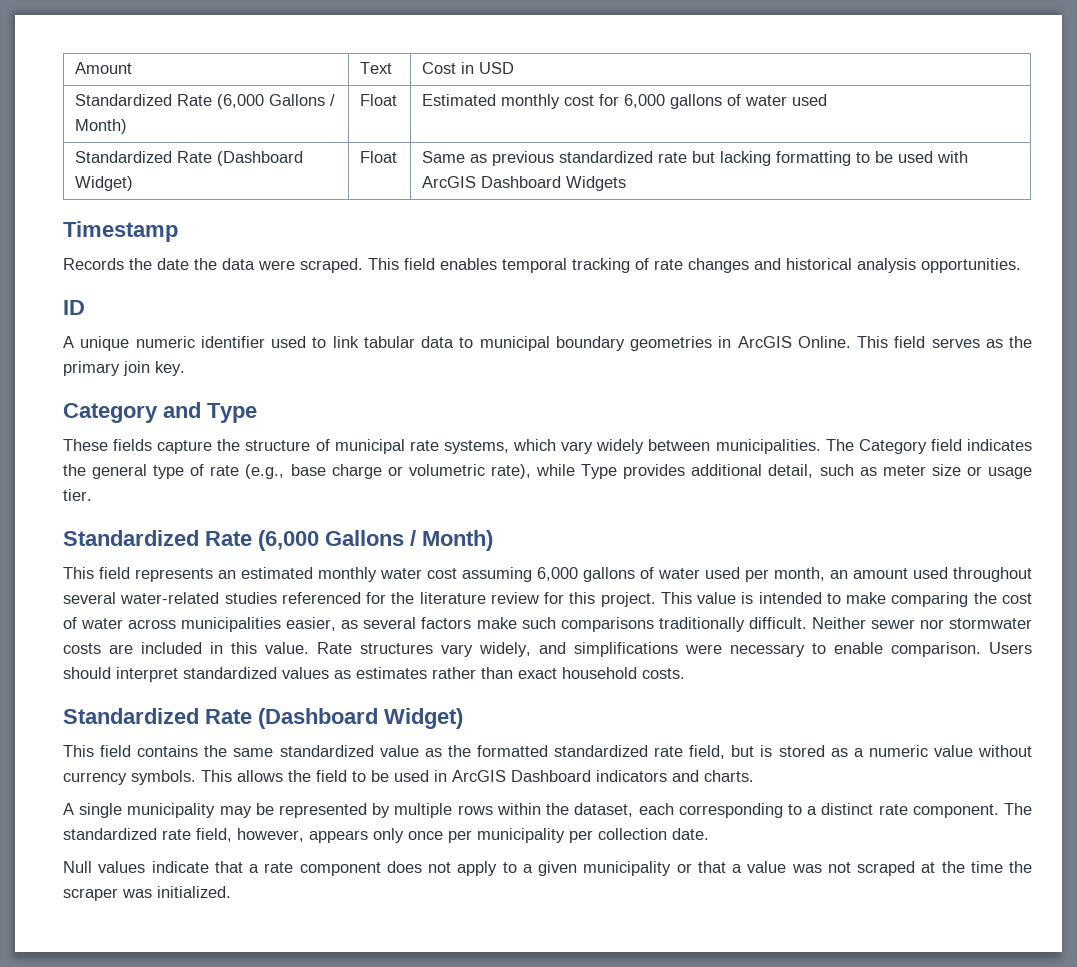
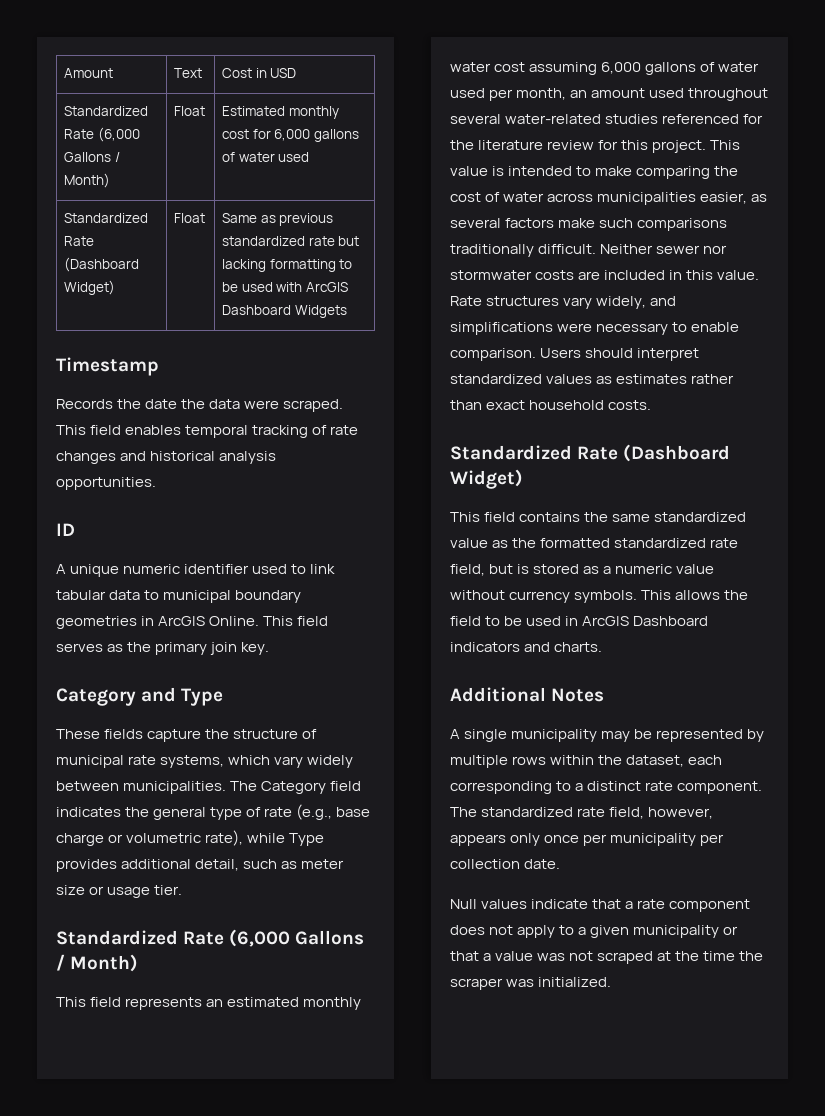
(754, 776) none -> [450,687,605,702] // Additional Notes

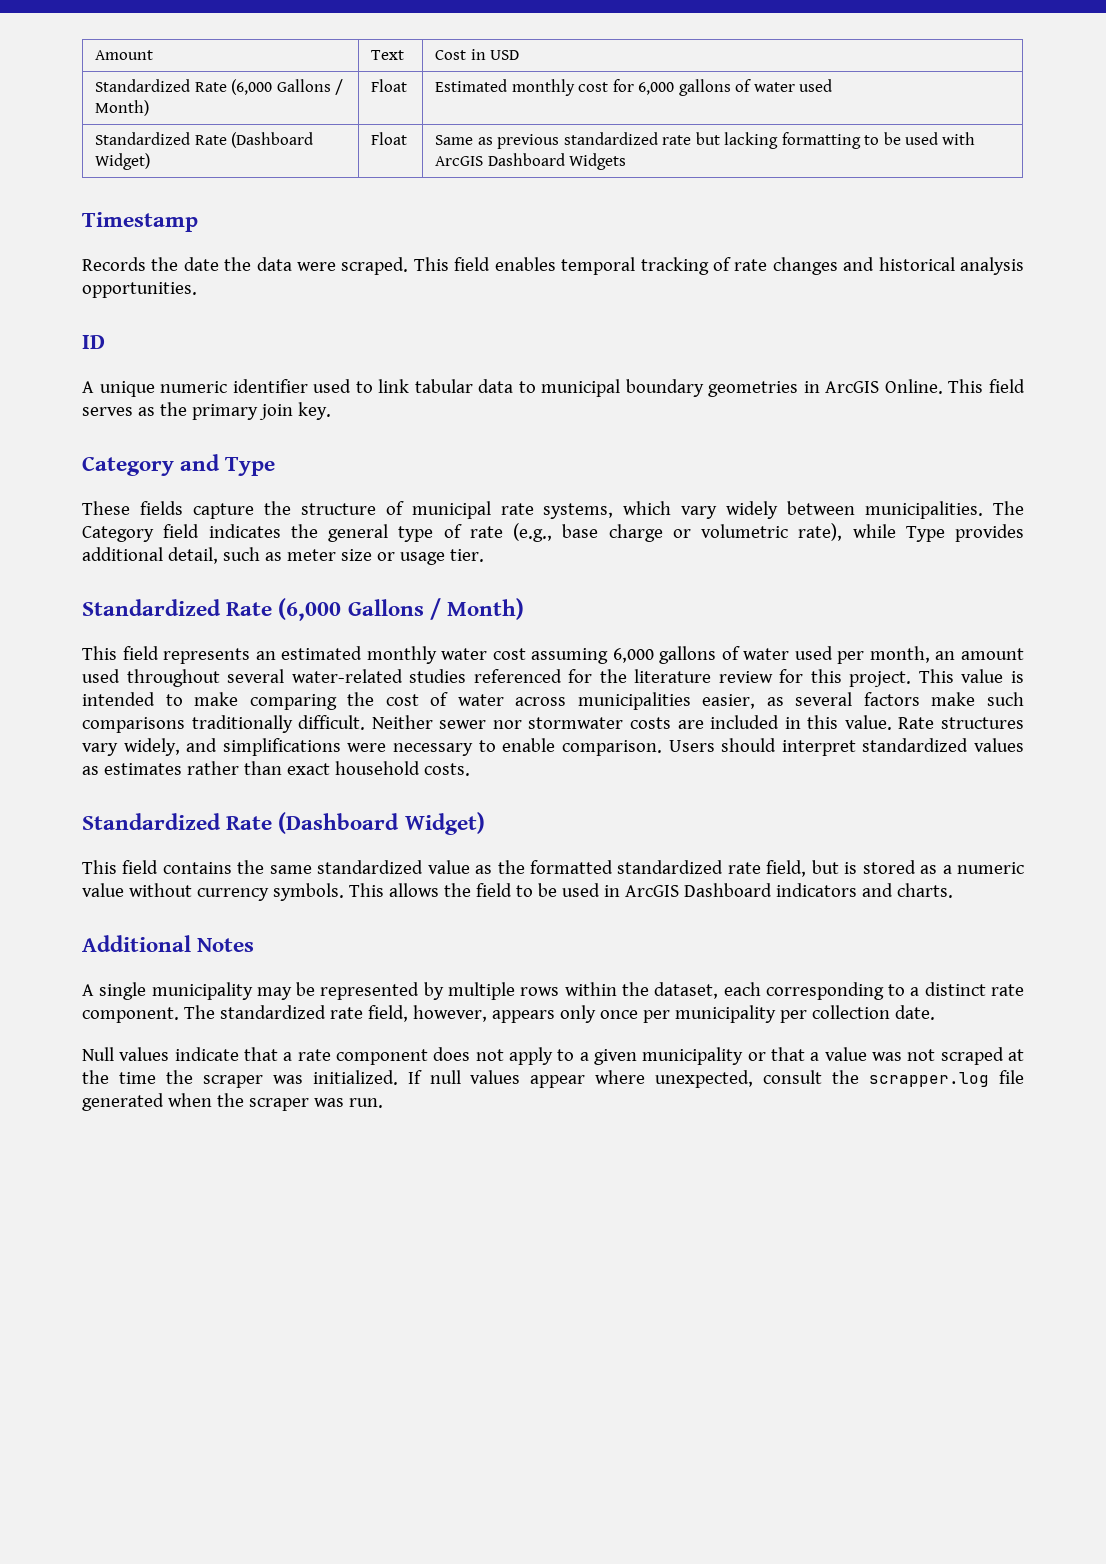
(612, 982) none -> [407,1070,1025,1088] [82,1093,383,1111] If null values appear where unexpected, consult the scrapper.log file generated when the scraper was run.

